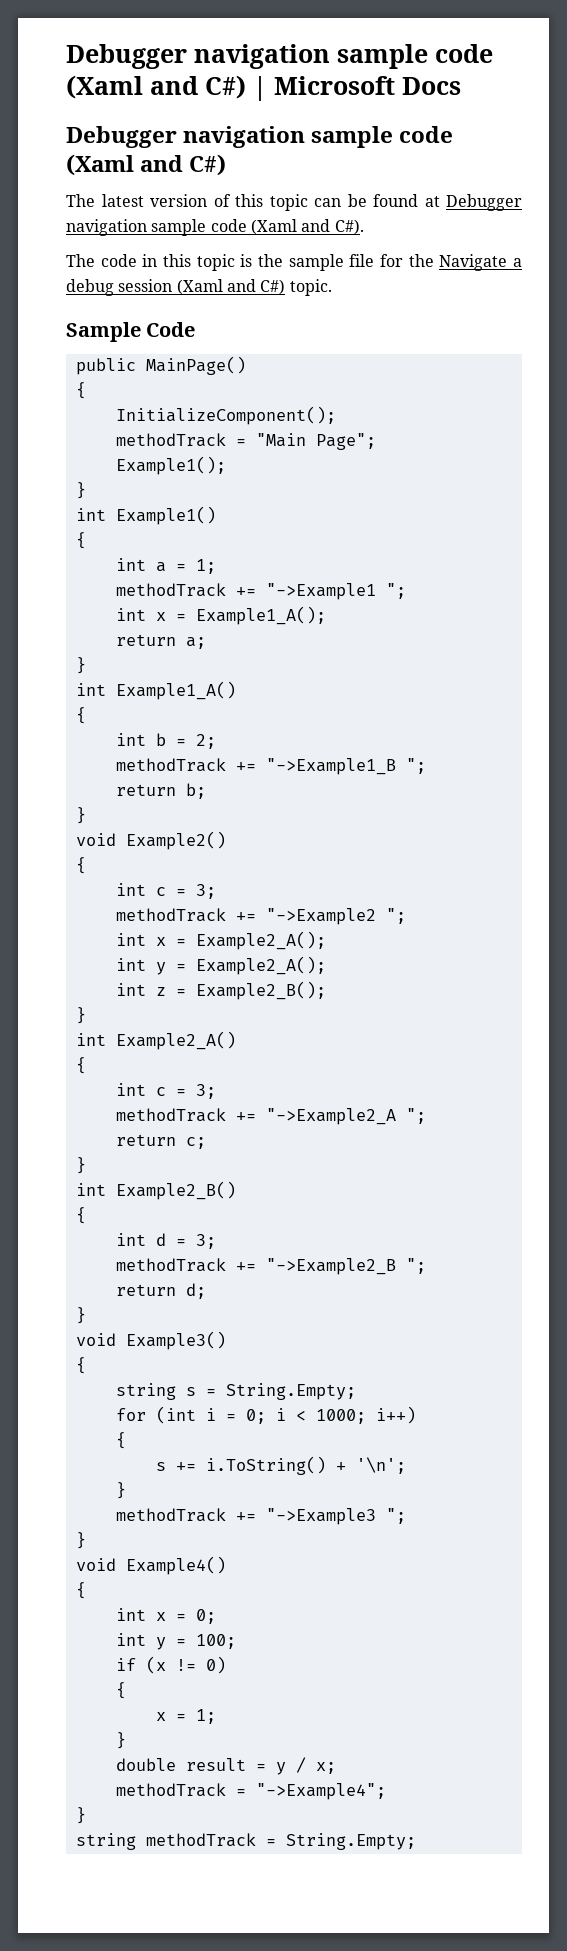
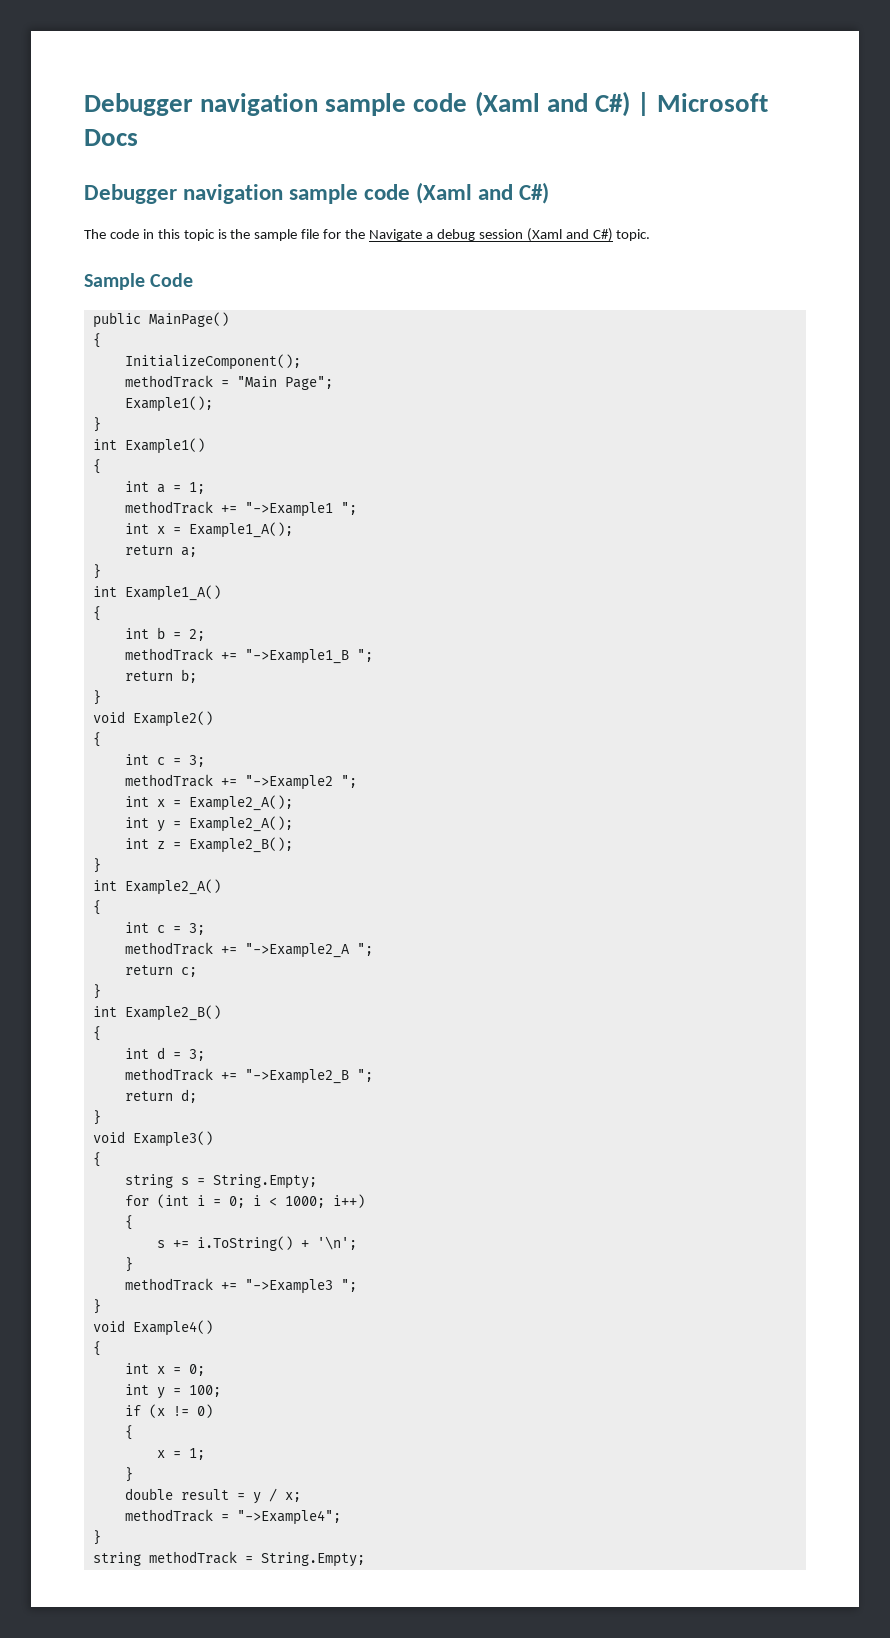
[66,194,522,211] [66,219,364,236] // The latest version of this topic can be found at Debugger navigation sample code (Xaml and C#). -> (550, 193) none

